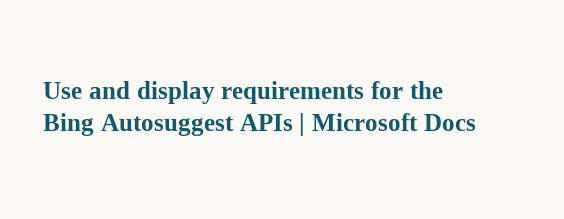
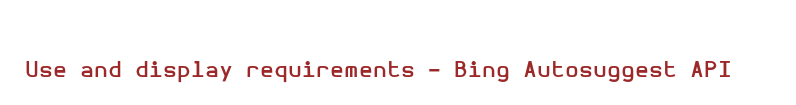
[371,81,443,99] [43,113,476,136] for the Bing Autosuggest APIs | Microsoft Docs -> [428,61,732,82] - Bing Autosuggest API

